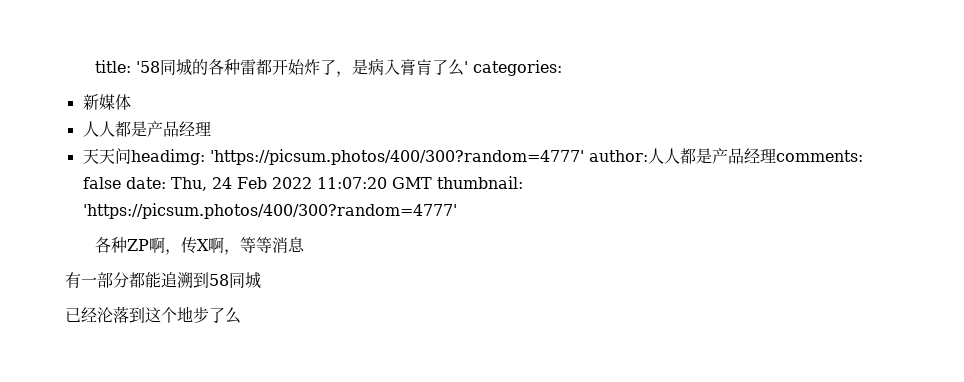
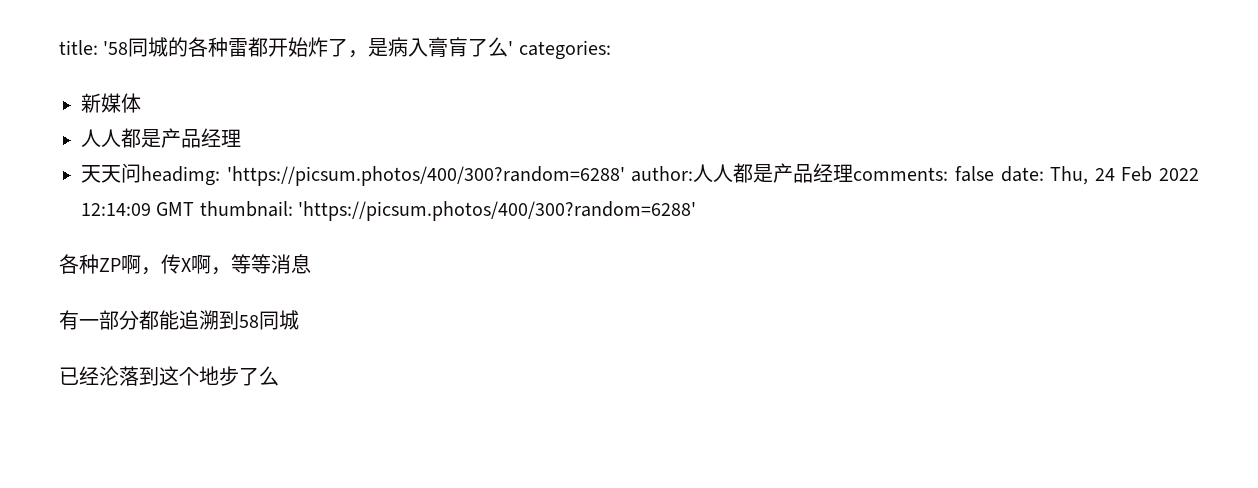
[209,149,584,165] 'https://picsum.photos/400/300?random=4777' -> [226,166,625,186] 'https://picsum.photos/400/300?random=6288'
[316,177,387,189] 11:07:20 -> [81,203,151,216] 12:14:09
[82,203,457,219] 'https://picsum.photos/400/300?random=4777' -> [298,201,697,221] 'https://picsum.photos/400/300?random=6288'

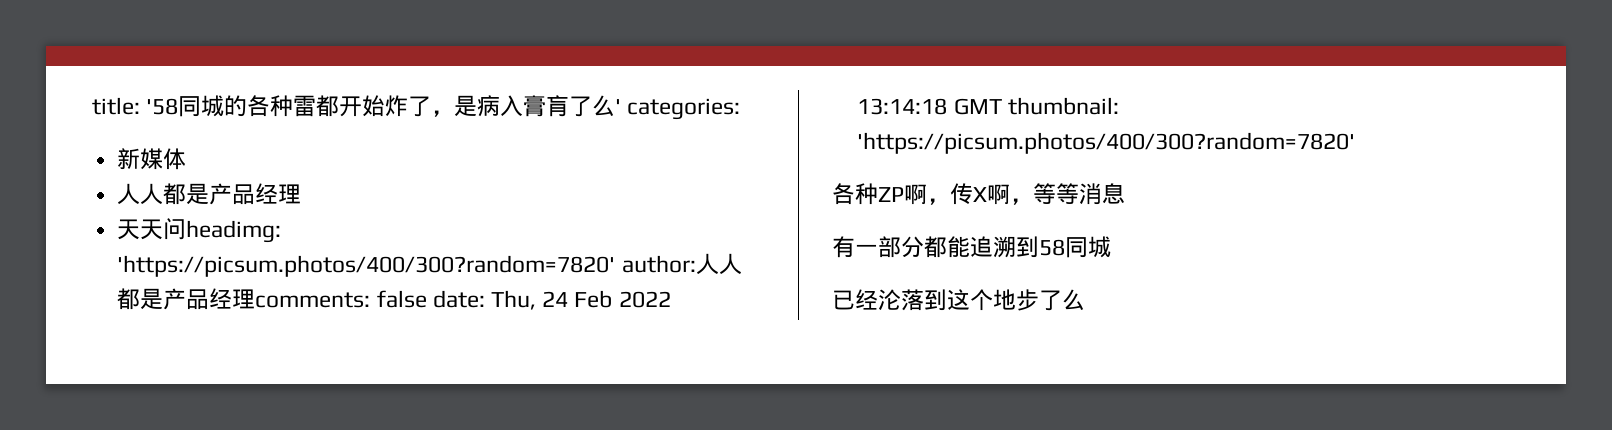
[226,166,625,186] 'https://picsum.photos/400/300?random=6288' -> [117,255,616,277] 'https://picsum.photos/400/300?random=7820'
[81,203,151,216] 12:14:09 -> [857,98,948,115] 13:14:18
[298,201,697,221] 'https://picsum.photos/400/300?random=6288' -> [857,132,1356,154] 'https://picsum.photos/400/300?random=7820'

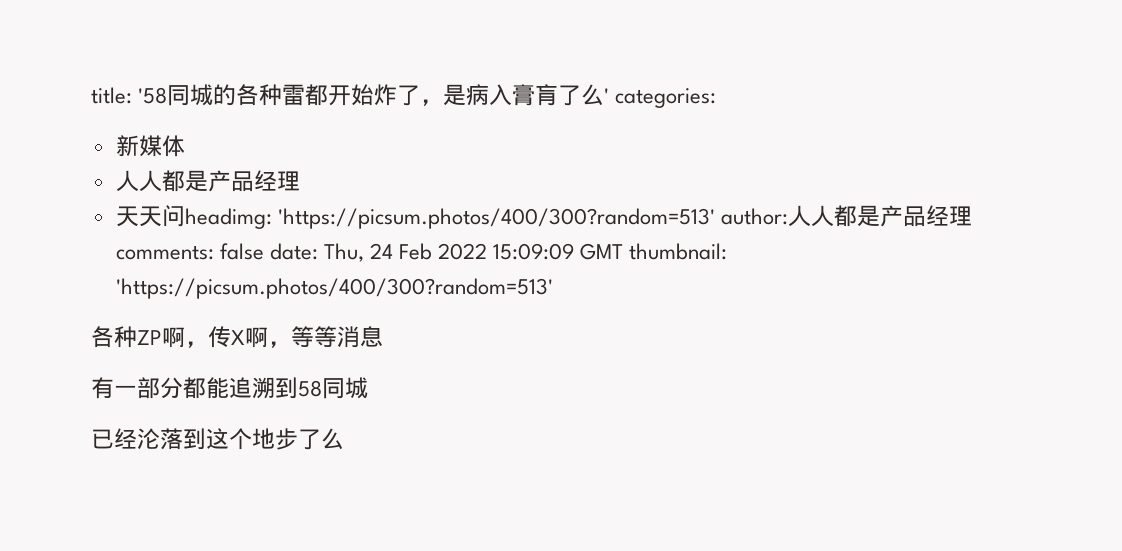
[117,255,616,277] 'https://picsum.photos/400/300?random=7820' -> [277,208,715,229] 'https://picsum.photos/400/300?random=513'
[857,98,948,115] 13:14:18 -> [493,243,575,260] 15:09:09
[857,132,1356,154] 'https://picsum.photos/400/300?random=7820' -> [115,278,553,299] 'https://picsum.photos/400/300?random=513'

